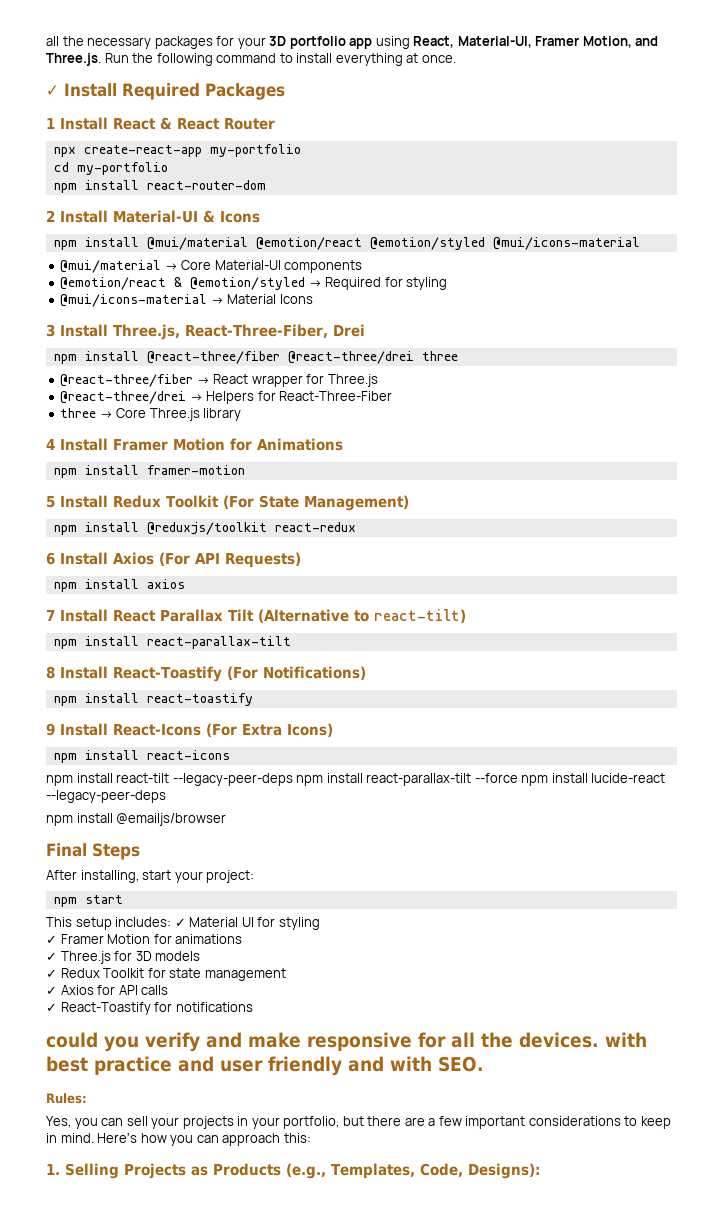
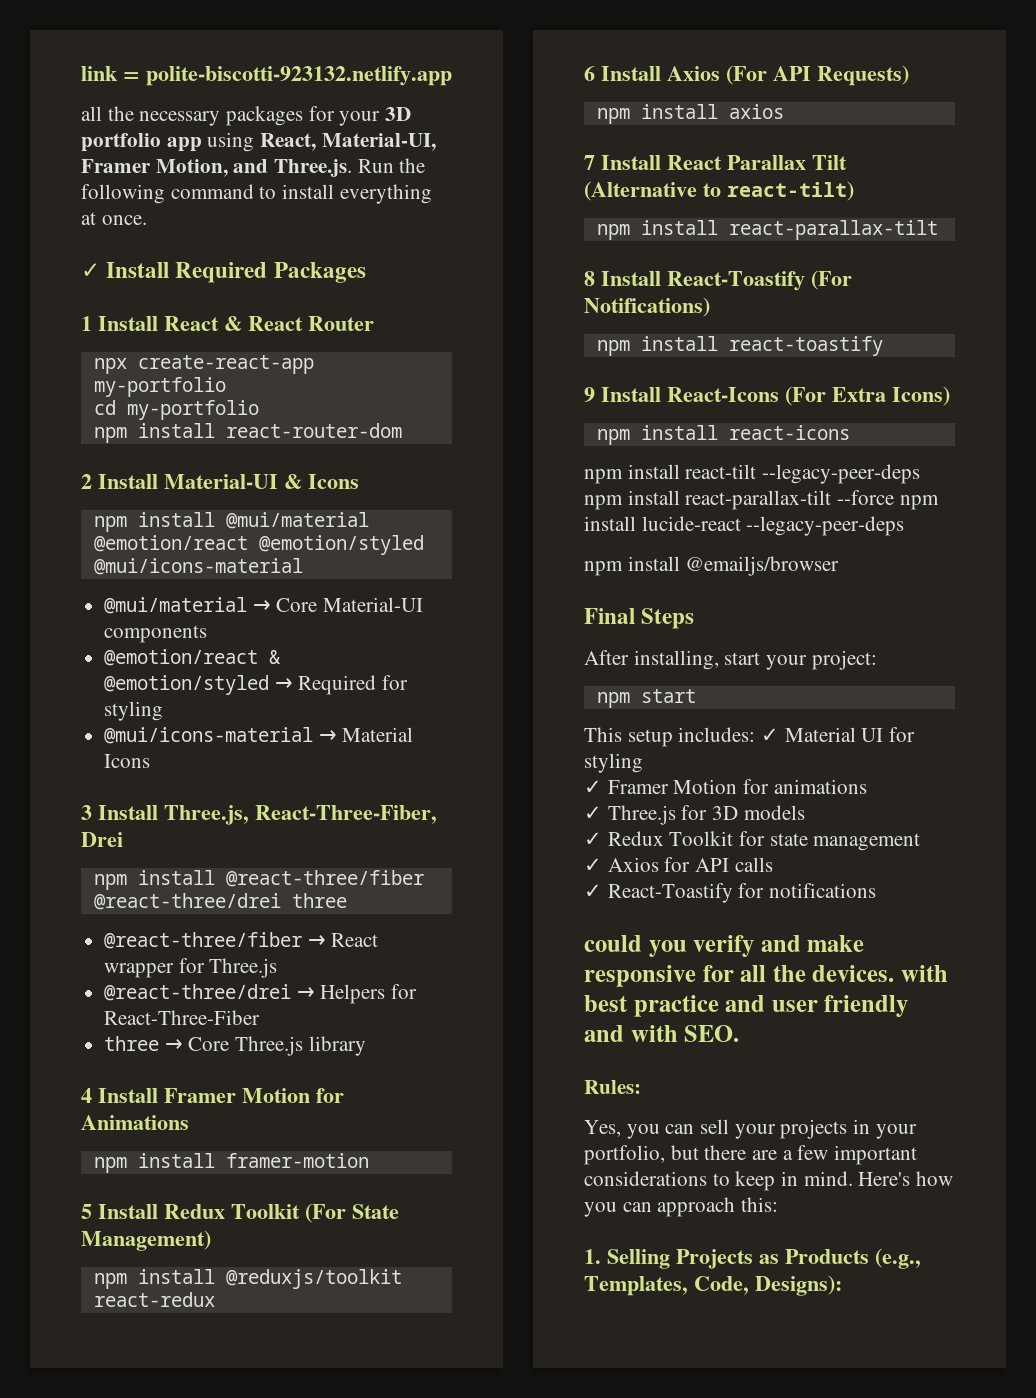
(46, 41) none -> [81,66,452,86] link = polite-biscotti-923132.netlify.app //

